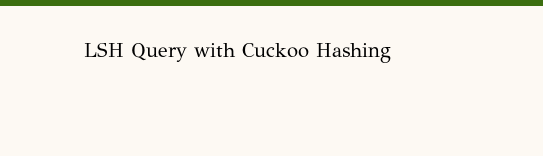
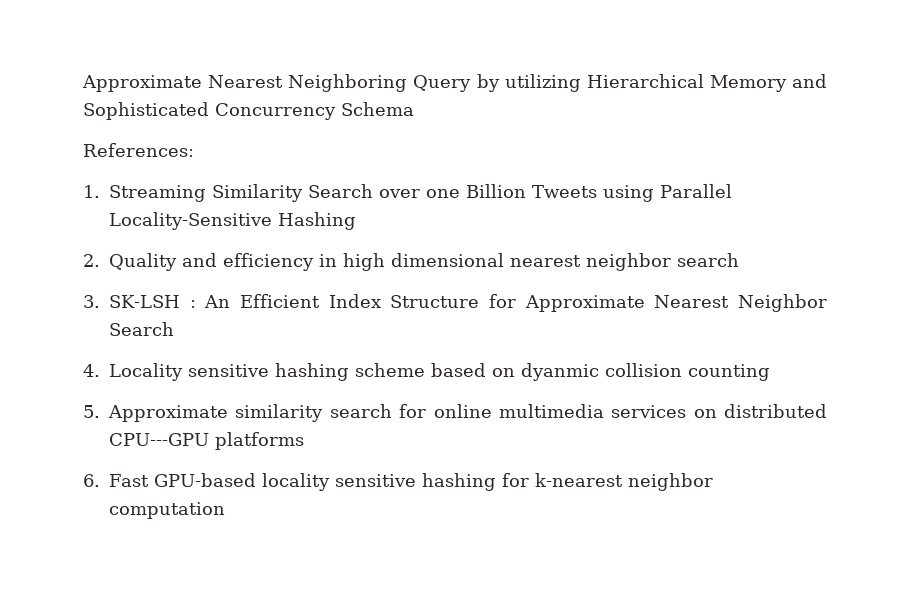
[84,42,391,63] LSH Query with Cuckoo Hashing -> [82,74,827,92] [83,102,414,120] [83,143,194,157] [83,184,732,202] [109,212,356,230] [83,253,739,271] [83,294,827,312] [109,322,174,336] [83,363,770,381] [83,404,827,422] [109,432,304,450] [83,473,713,491] [109,502,225,519] Approximate Nearest Neighboring Query by utilizing Hierarchical Memory and Sophisticated Concurrency Schema // References: // 1. Streaming Similarity Search over one Billion Tweets using Parallel Locality-Sensitive Hashing // 2. Quality and efficiency in high dimensional nearest neighbor search // 3. SK-LSH : An Efficient Index Structure for Approximate Nearest Neighbor Search // 4. Locality sensitive hashing scheme based on dyanmic collision counting // 5. Approximate similarity search for online multimedia services on distributed CPU---GPU platforms // 6. Fast GPU-based locality sensitive hashing for k-nearest neighbor computation

